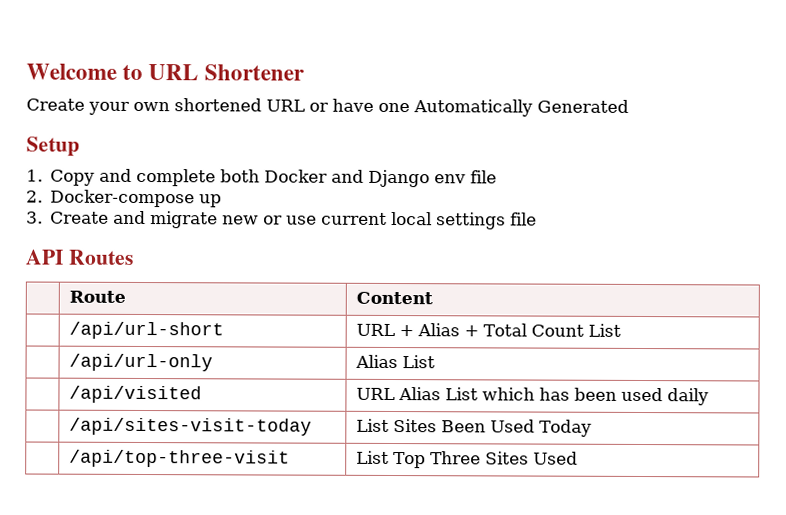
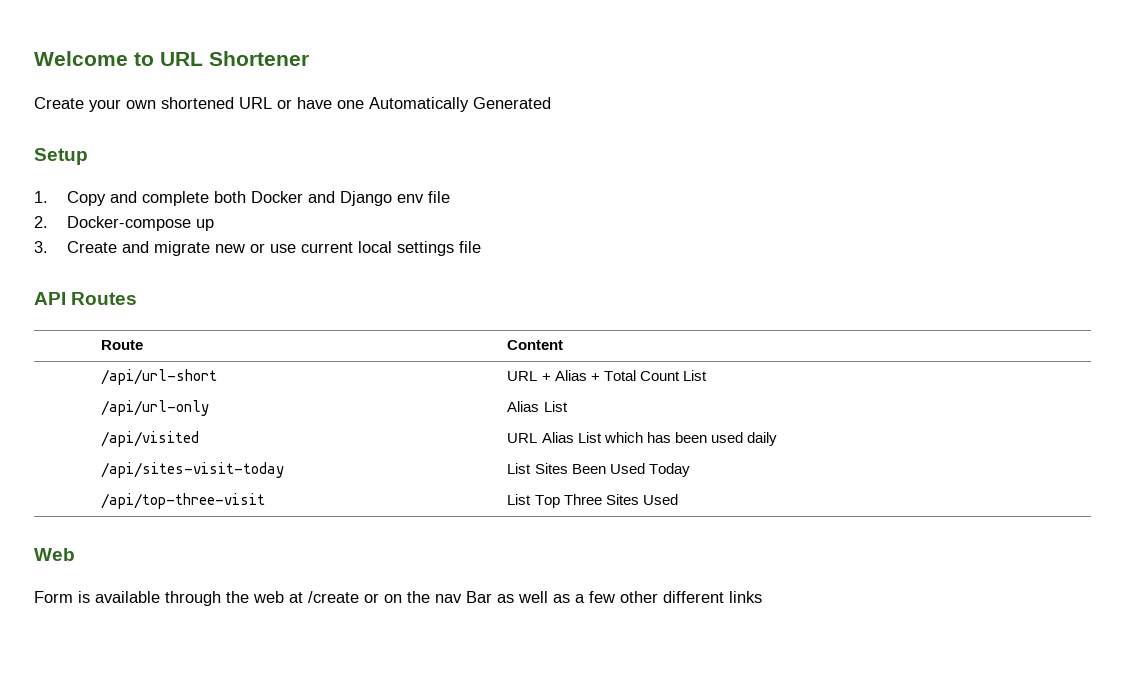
(579, 458) none -> [34,548,75,561] [34,591,762,606] // Web // Form is available through the web at /create or on the nav Bar as well as a few other different links

